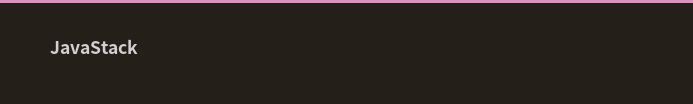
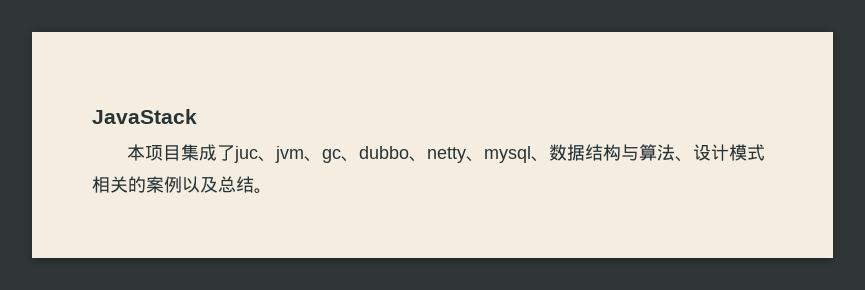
(138, 46) none -> [126,144,765,163] [92,176,272,194] // 本项目集成了juc、jvm、gc、dubbo、netty、mysql、数据结构与算法、设计模式相关的案例以及总结。

